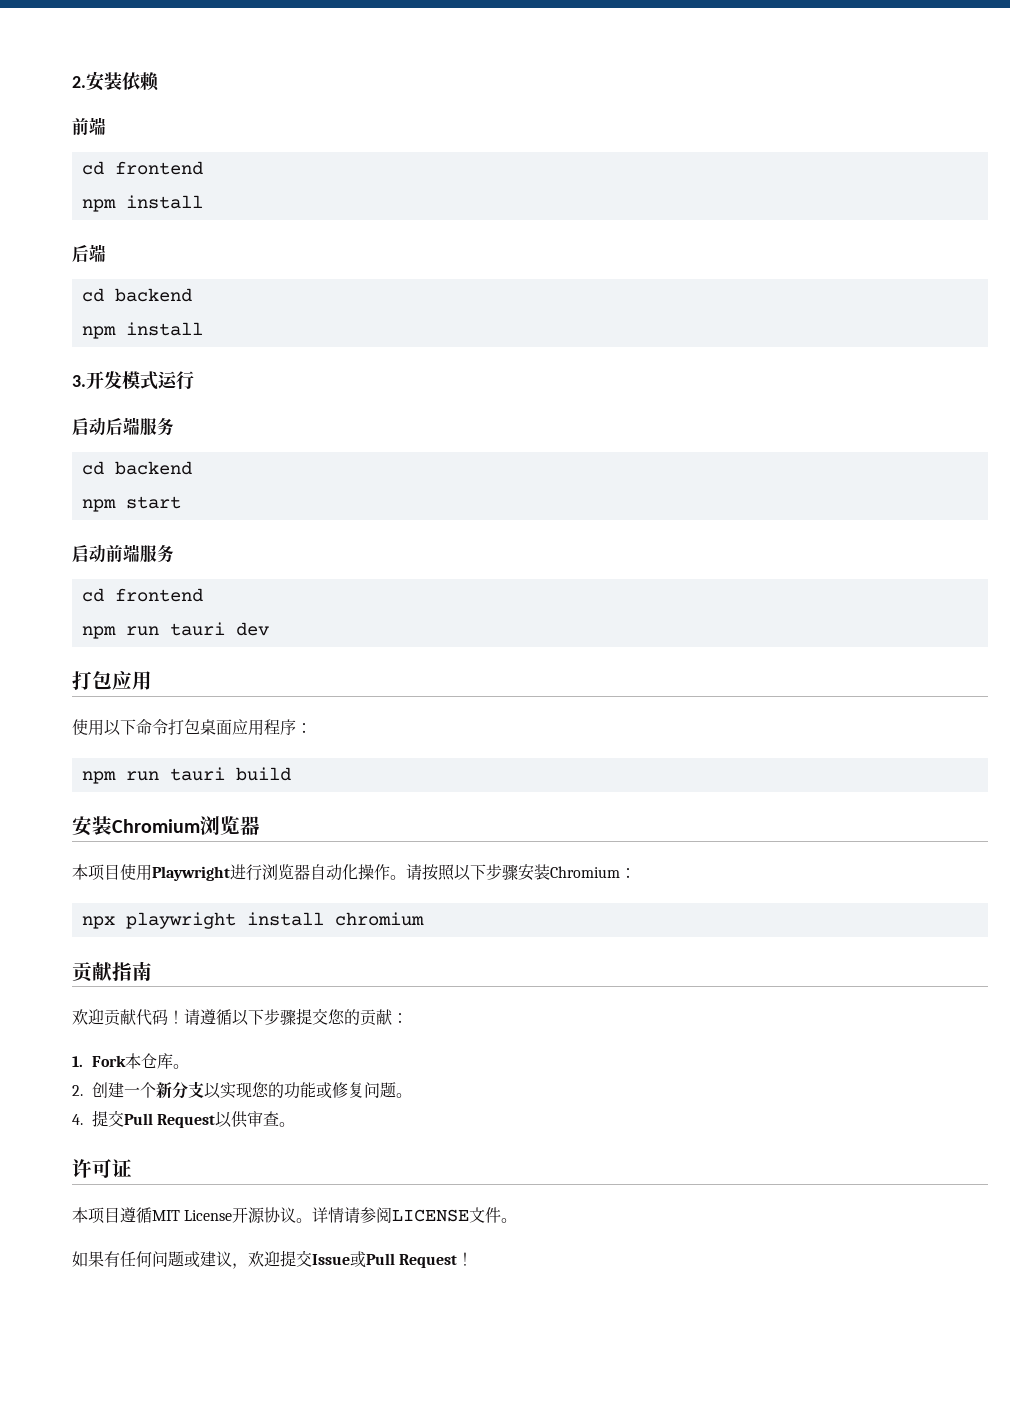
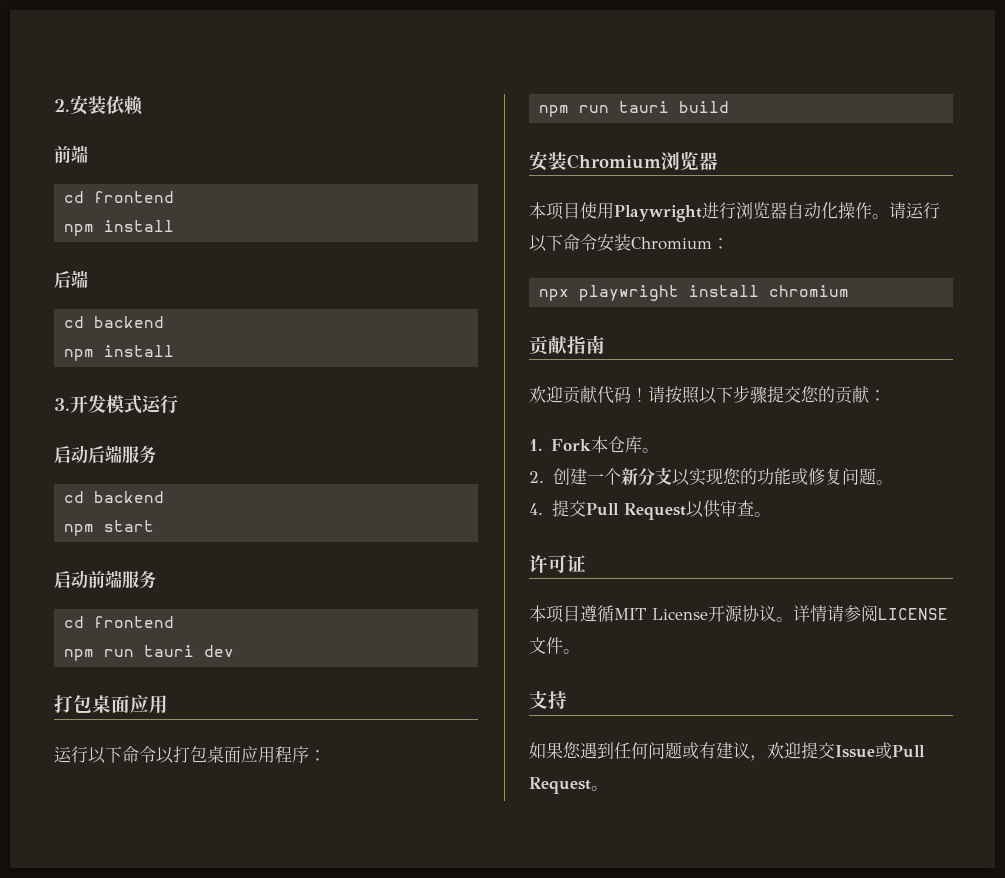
(112, 680) none -> [92,695,130,713] 桌面
[72,719,168,736] 使用以下命令 -> [54,746,174,764] 运行以下命令以
[422,864,518,881] 按照以下步骤 -> [906,202,940,219] [529,234,597,252] 运行以下命令
[200,1009,232,1025] 遵循 -> [665,386,700,404] 按照
(518, 1220) none -> [529,691,567,709] // 支持
[104,1251,120,1267] 有 -> [563,742,614,759] 您遇到
(200, 1259) none -> [699,742,716,759] 有
[457,1252,474,1266] ！ -> [591,786,608,791] 。

